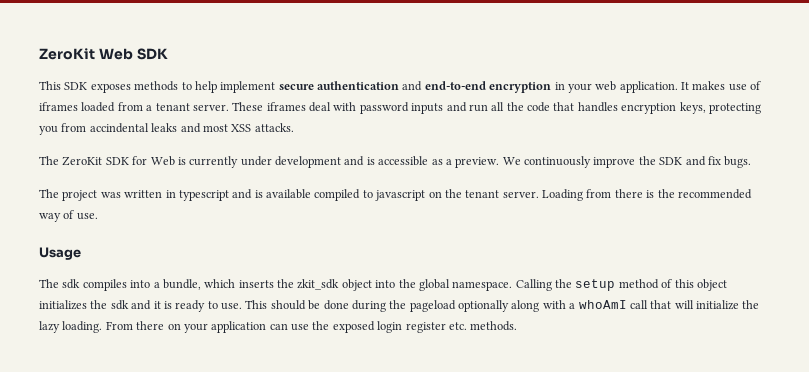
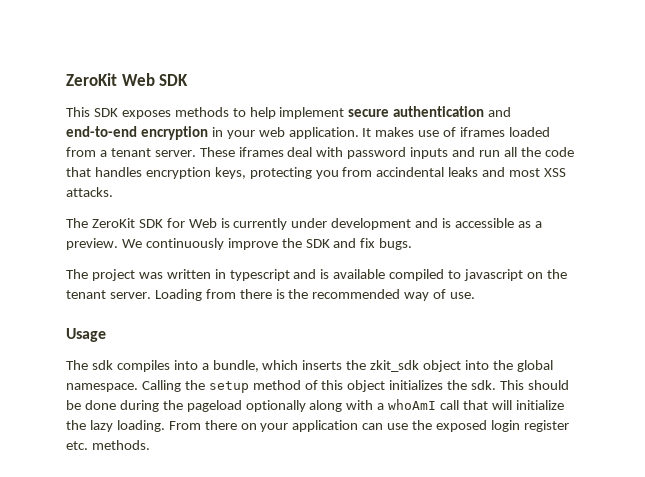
[110,300,242,312] sdk and it is ready to use. -> [471,380,497,390] sdk.

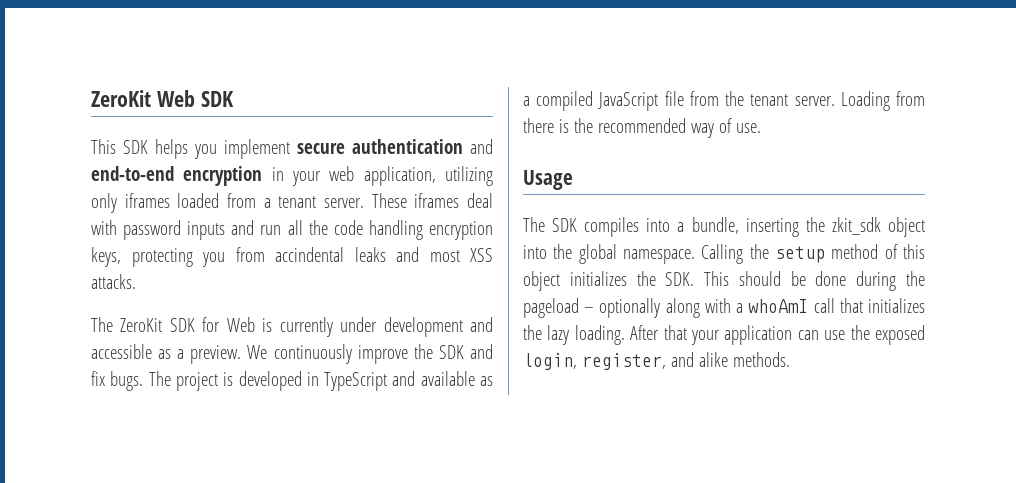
[121,107,276,119] exposes methods to help -> [155,139,217,159] helps you
[288,127,457,139] application. It makes use of -> [363,166,493,186] [91,193,117,213] application, utilizing only
[66,167,142,177] that handles -> [368,220,423,240] handling
[442,218,452,228] is -> (494, 324) none
(413, 244) // -> (144, 381) none
[138,269,543,281] was written in typescript and is available compiled to javascript on -> [223,371,494,391] [523,91,719,111] is developed in TypeScript and available as a compiled JavaScript file from
[91,360,113,370] sdk -> [552,218,578,232] SDK
[262,360,343,370] which inserts -> [745,218,799,237] inserting
[471,380,497,390] sdk. -> [665,272,695,286] SDK.
(242, 406) none -> [584,307,595,313] –
[491,400,564,410] will initialize -> [868,298,925,313] initializes
[168,420,257,430] From there on -> [630,325,687,340] After that
[490,420,569,432] [66,441,88,450] login register etc. -> [523,352,728,370] login, register, and alike

